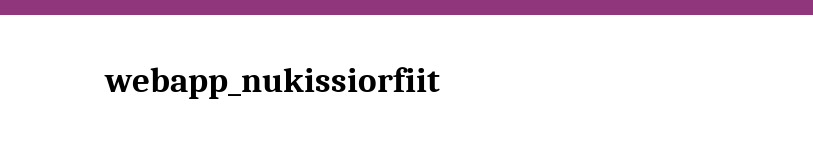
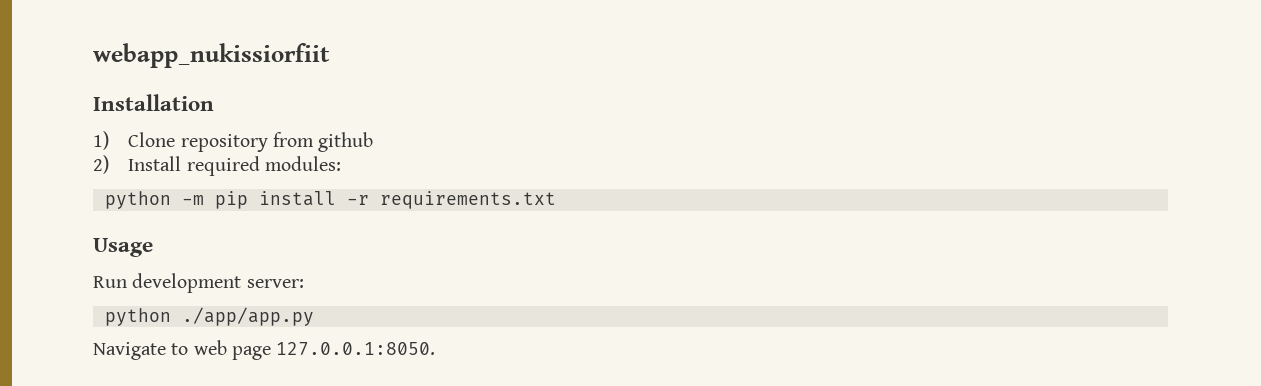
(440, 83) none -> [93,94,214,111] [93,131,374,152] [93,155,341,176] [104,191,556,209] [93,238,153,257] [93,273,304,293] [104,307,314,326] [93,340,436,360] // Installation // 1) Clone repository from github // 2) Install required modules: // python -m pip install -r requirements.txt // Usage // Run development server: // python ./app/app.py // Navigate to web page 127.0.0.1:8050.

